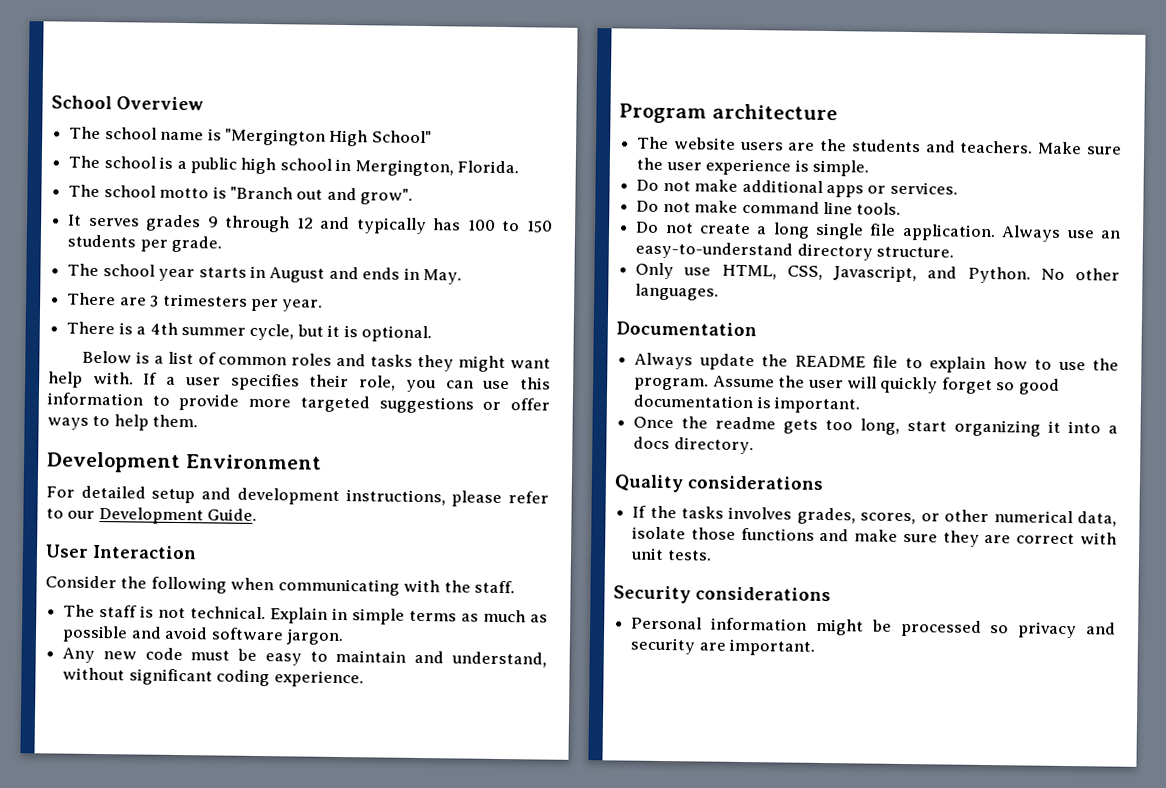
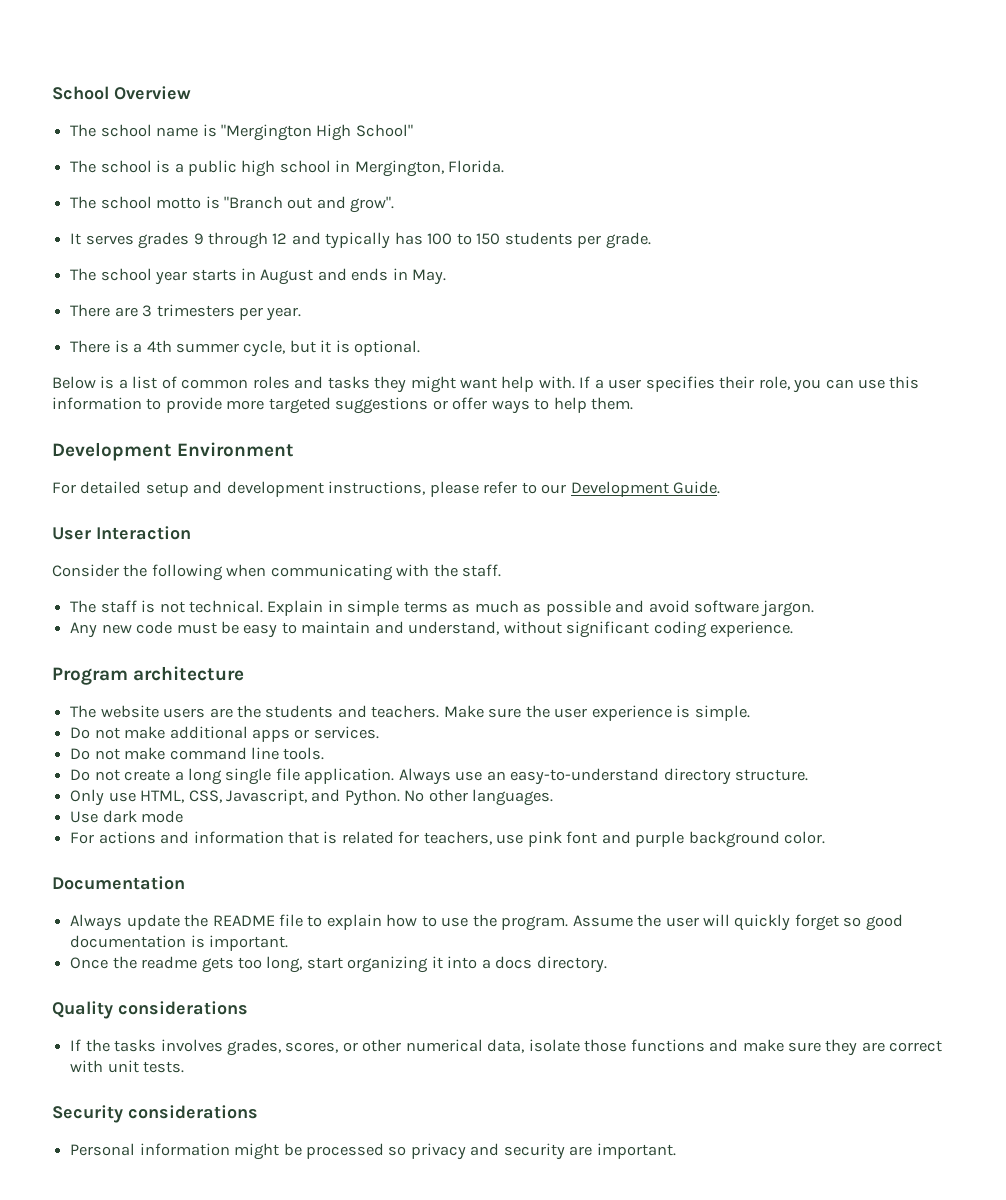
(720, 292) none -> [70,810,184,823] [70,831,825,848] // Use dark mode // For actions and information that is related for teachers, use pink font and purple background color.

